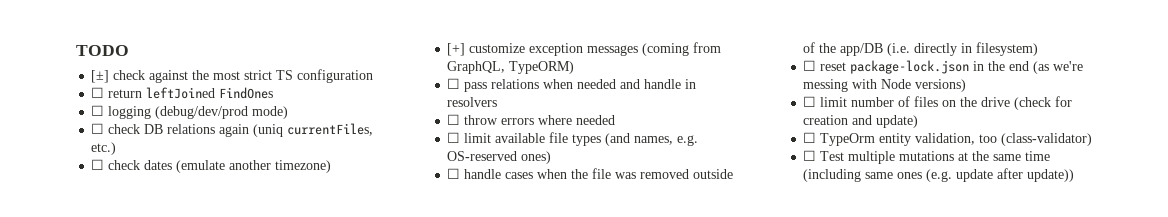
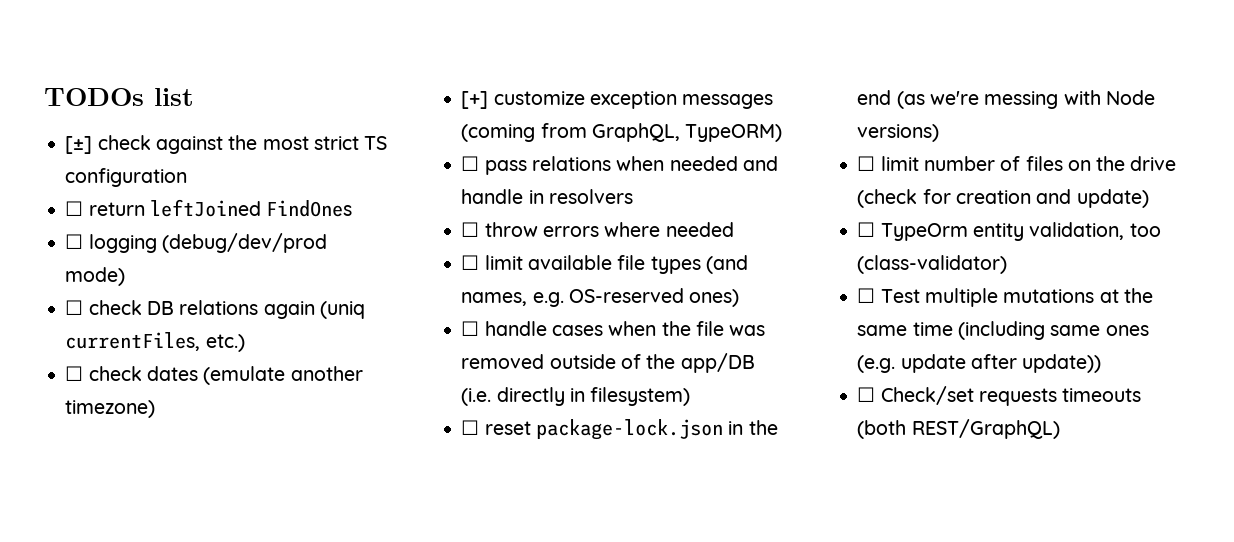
[76,45,129,56] TODO -> [44,88,194,106] TODOs list
(1075, 175) none -> [857,386,1142,406] [857,419,1060,439] // ☐ Check/set requests timeouts (both REST/GraphQL)

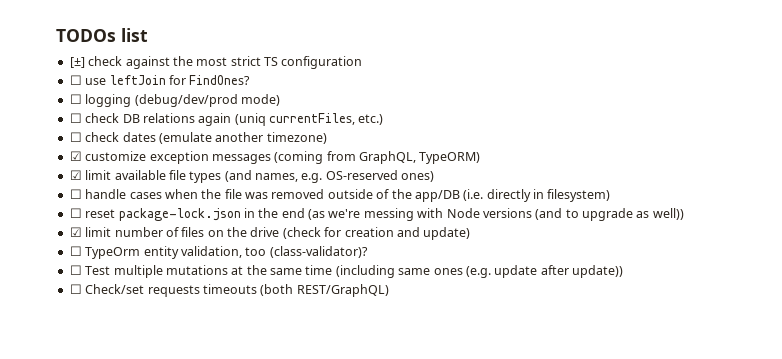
[88,199,353,217] return leftJoined FindOnes -> [85,75,251,85] use leftJoin for FindOnes?
[461,91,489,109] [+] -> [69,151,82,161] ☑
[461,156,778,175] [461,189,633,204] [461,222,734,237] [461,255,480,270] ☐ pass relations when needed and handle in resolvers // ☐ throw errors where needed // ☐ -> [69,170,82,180] ☑
[857,124,940,142] [857,156,876,171] versions) // ☐ -> [482,208,684,221] [69,227,82,237] versions (and to upgrade as well)) // ☑
[857,255,1008,274] (class-validator) -> [269,246,368,258] (class-validator)?

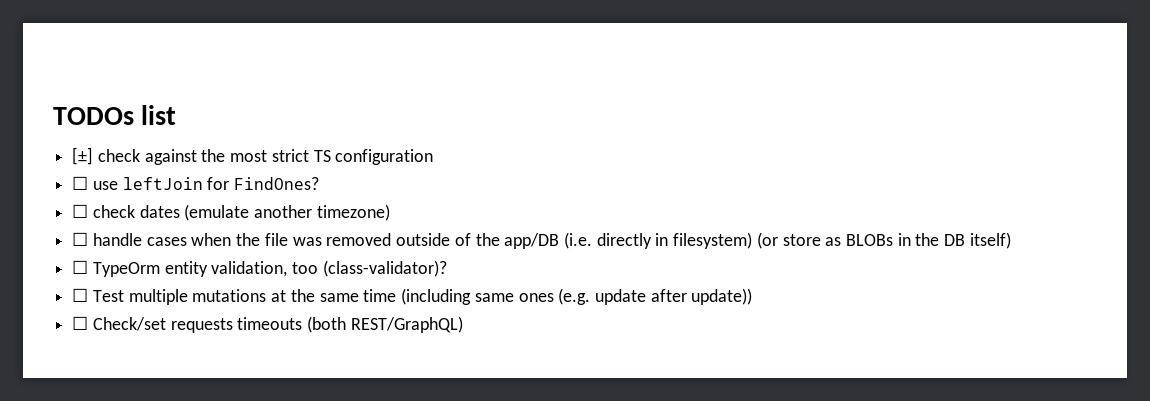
[69,94,280,107] [69,113,384,126] // ☐ logging (debug/dev/prod mode) // ☐ check DB relations again (uniq currentFiles, etc.) -> (320, 183) none
[69,151,481,164] [69,170,435,183] // ☑ customize exception messages (coming from GraphQL, TypeORM) // ☑ limit available file types (and names, e.g. OS-reserved ones) -> (390, 212) none
[69,208,684,221] [69,227,471,240] // ☐ reset package-lock.json in the end (as we're messing with Node versions (and to upgrade as well)) // ☑ limit number of files on the drive (check for creation and update) -> [756,232,1011,249] (or store as BLOBs in the DB itself)

